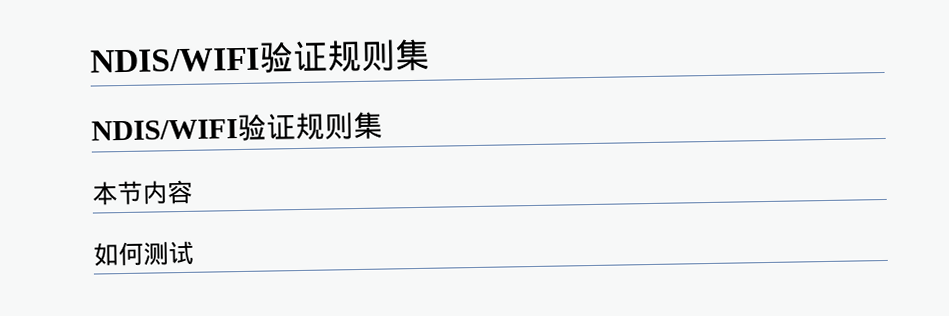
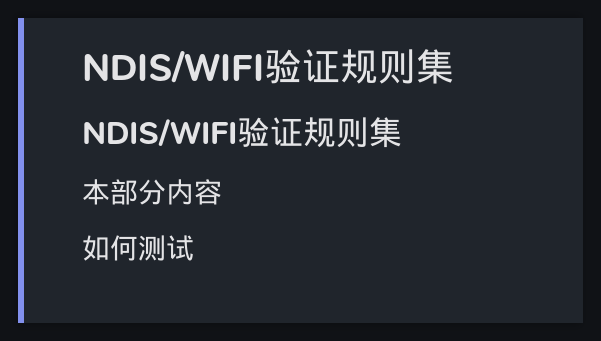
[117,180,143,206] 节 -> [110,179,166,205] 部分

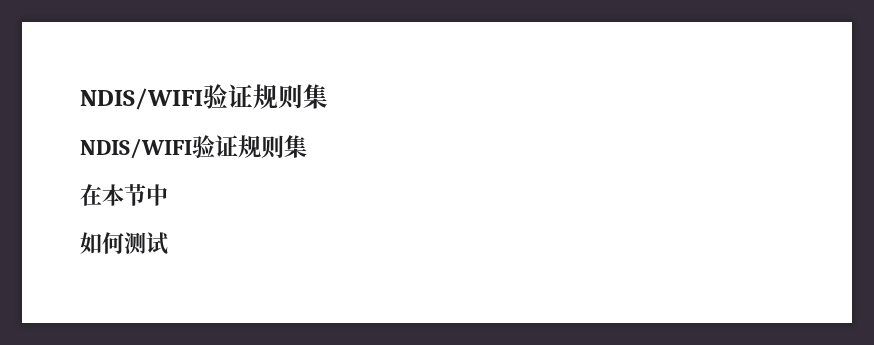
[82,179,222,205] 本部分内容 -> [80,184,168,206] 在本节中

